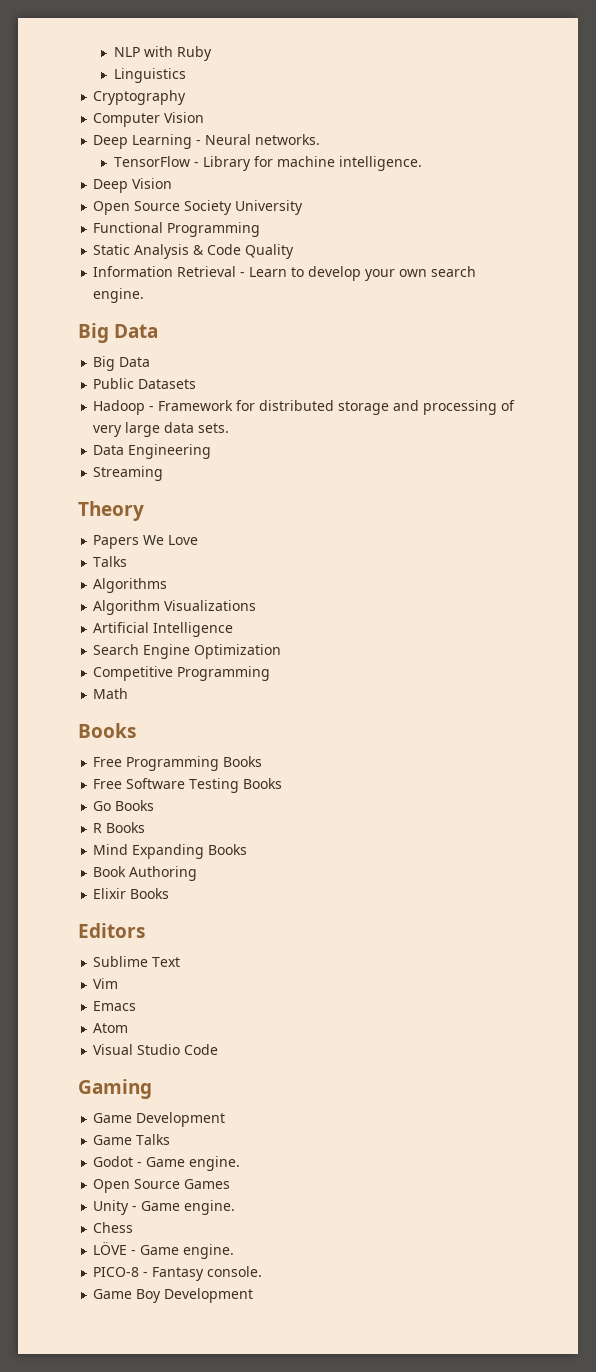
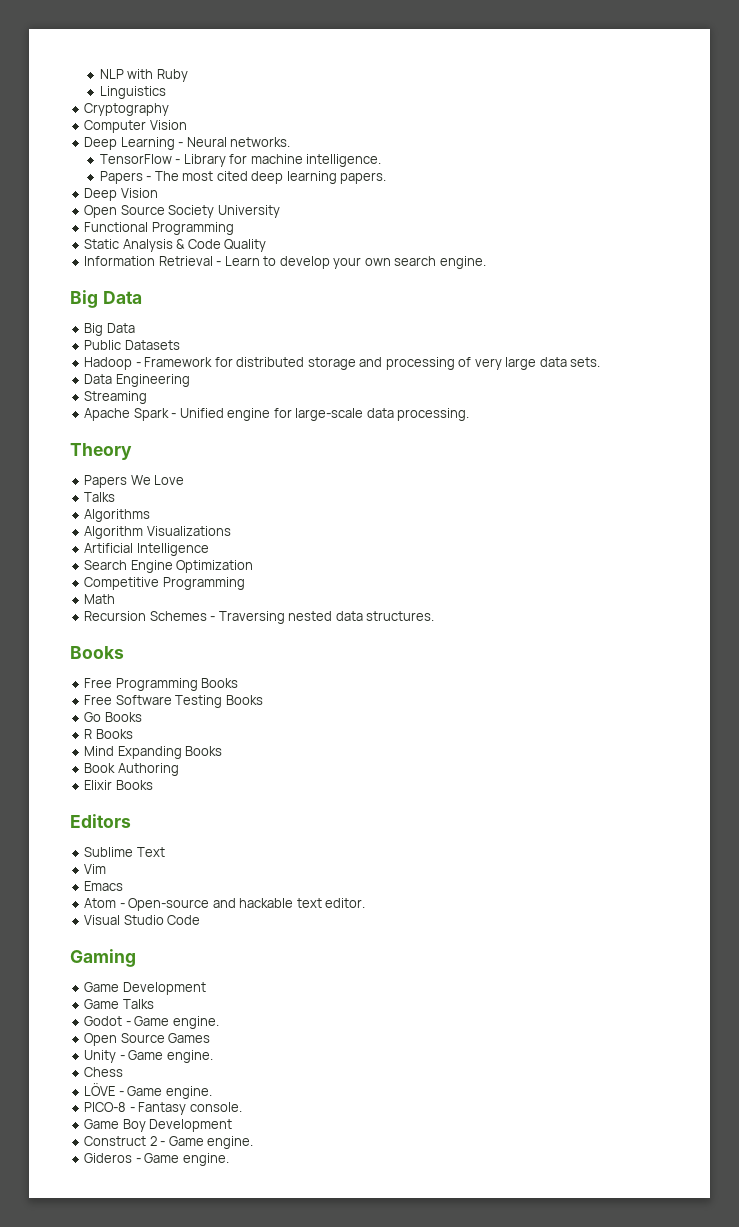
(422, 163) none -> [99,171,387,184] // Papers - The most cited deep learning papers.
(164, 473) none -> [84,408,470,421] // Apache Spark - Unified engine for large-scale data processing.
(129, 693) none -> [84,611,435,624] // Recursion Schemes - Traversing nested data structures.
(129, 1028) none -> [119,898,366,911] - Open-source and hackable text editor.
(254, 1295) none -> [84,1136,254,1149] [84,1153,229,1166] // Construct 2 - Game engine. // Gideros - Game engine.

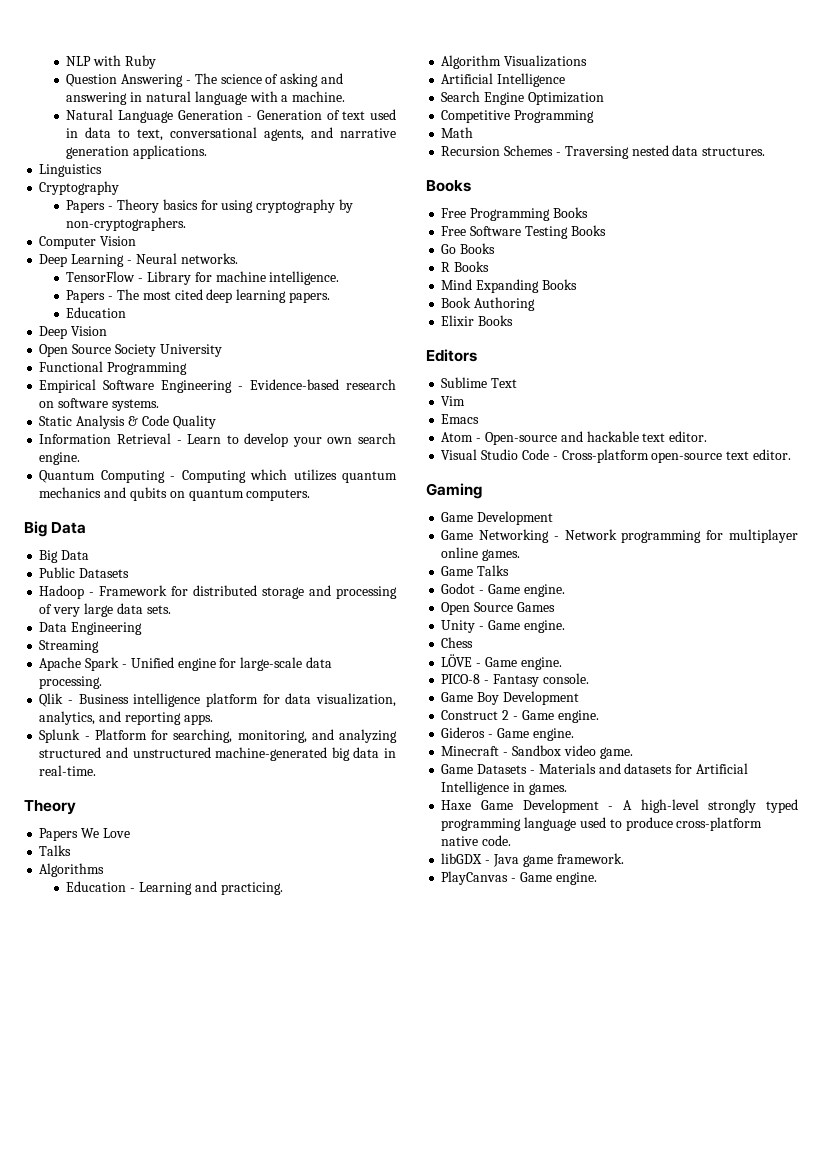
[99,86,166,99] [84,103,170,116] Linguistics // Cryptography -> [66,73,343,87] [66,91,346,105] [66,109,396,123] [66,127,396,141] [66,145,208,159] [39,164,103,177] [39,181,120,195] [66,199,353,213] [66,217,187,231] Question Answering - The science of asking and answering in natural language with a machine. // Natural Language Generation - Generation of text used in data to text, conversational agents, and narrative generation applications. // Linguistics // Cryptography // Papers - Theory basics for using cryptography by non-cryptographers.
(387, 178) none -> [66,307,127,318] // Education
(234, 228) none -> [39,379,397,393] [39,398,159,411] // Empirical Software Engineering - Evidence-based research on software systems.
(486, 262) none -> [39,469,397,483] [39,487,311,501] // Quantum Computing - Computing which utilizes quantum mechanics and qubits on quantum computers.
(470, 414) none -> [39,693,396,707] [39,711,213,725] [39,729,397,743] [39,747,397,761] [39,765,97,776] // Qlik - Business intelligence platform for data visualization, analytics, and reporting apps. // Splunk - Platform for searching, monitoring, and analyzing structured and unstructured machine-generated big data in real-time.
(151, 515) none -> [66,881,283,895] // Education - Learning and practicing.
[70,949,136,967] [84,982,206,995] // Gaming // Game Development -> [552,449,791,463] [426,483,482,499] [441,511,554,525] [441,529,798,543] [441,547,521,561] - Cross-platform open-source text editor. // Gaming // Game Development // Game Networking - Network programming for multiplayer online games.
(229, 1159) none -> [441,745,633,759] [441,763,748,774] [441,781,567,795] [441,799,798,813] [441,817,763,831] [441,835,512,846] [441,853,624,867] [441,871,597,885] // Minecraft - Sandbox video game. // Game Datasets - Materials and datasets for Artificial Intelligence in games. // Haxe Game Development - A high-level strongly typed programming language used to produce cross-platform native code. // libGDX - Java game framework. // PlayCanvas - Game engine.

